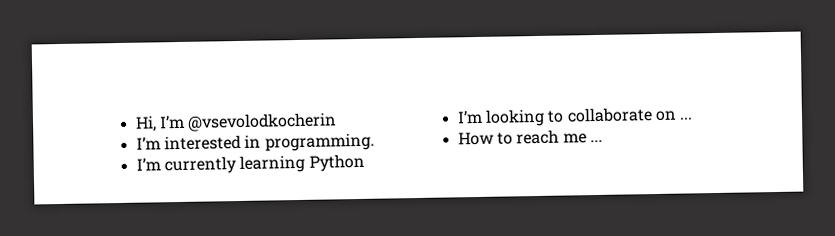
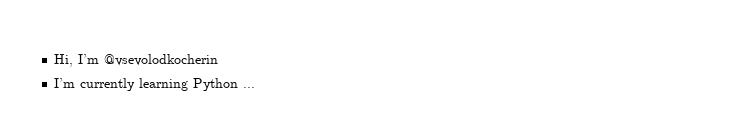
[135,132,375,152] // I’m interested in programming. -> (219, 60) none
[456,107,694,127] [457,129,587,146] // I’m looking to collaborate on ... // How to reach me -> (239, 84) none

